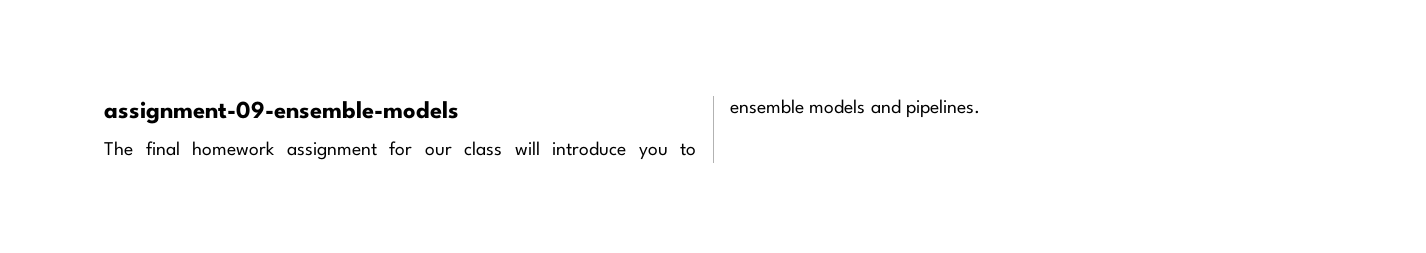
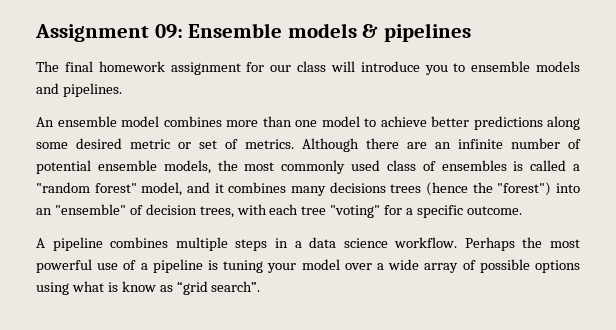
[104,101,459,124] assignment-09-ensemble-models -> [35,23,471,42] Assignment 09: Ensemble models & pipelines
(980, 108) none -> [36,116,580,130] [36,138,581,152] [36,160,580,174] [36,182,580,196] [36,204,522,218] [36,237,580,251] [36,259,580,273] [36,281,261,295] // An ensemble model combines more than one model to achieve better predictions along some desired metric or set of metrics. Although there are an infinite number of potential ensemble models, the most commonly used class of ensembles is called a "random forest" model, and it combines many decisions trees (hence the "forest") into an "ensemble" of decision trees, with each tree "voting" for a specific outcome. // A pipeline combines multiple steps in a data science workflow. Perhaps the most powerful use of a pipeline is tuning your model over a wide array of possible options using what is know as “grid search”.

